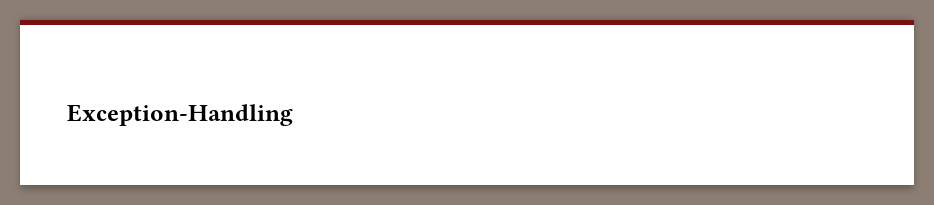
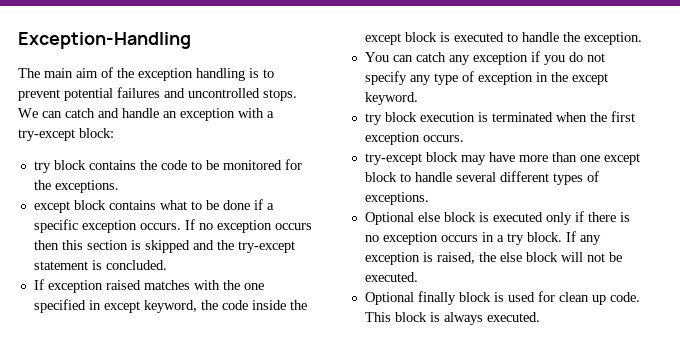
(293, 115) none -> [18,67,274,81] [18,87,297,101] [18,108,274,121] [18,128,114,141] [33,159,302,173] [33,180,119,193] [33,199,274,213] [33,219,312,233] [33,240,295,253] [33,260,167,270] [33,279,264,293] [33,299,307,313] [364,32,642,45] [364,51,605,65] [364,71,608,85] [364,92,418,105] [364,111,635,125] [364,132,464,145] [364,152,640,165] [364,171,599,185] [364,192,429,205] [364,211,630,225] [364,231,601,245] [364,252,622,265] [364,272,418,282] [364,291,640,305] [364,312,540,325] // The main aim of the exception handling is to prevent potential failures and uncontrolled stops. We can catch and handle an exception with a try-except block: // try block contains the code to be monitored for the exceptions. // except block contains what to be done if a specific exception occurs. If no exception occurs then this section is skipped and the try-except statement is concluded. // If exception raised matches with the one specified in except keyword, the code inside the except block is executed to handle the exception. // You can catch any exception if you do not specify any type of exception in the except keyword. // try block execution is terminated when the first exception occurs. // try-except block may have more than one except block to handle several different types of exceptions. // Optional else block is executed only if there is no exception occurs in a try block. If any exception is raised, the else block will not be executed. // Optional finally block is used for clean up code. This block is always executed.

